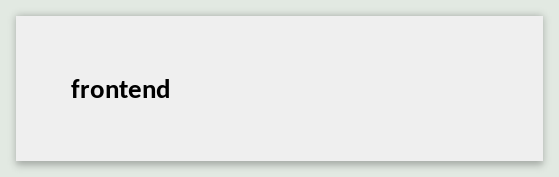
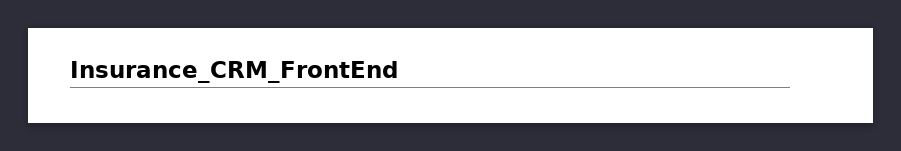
[71,79,170,98] frontend -> [70,61,398,83] Insurance_CRM_FrontEnd

